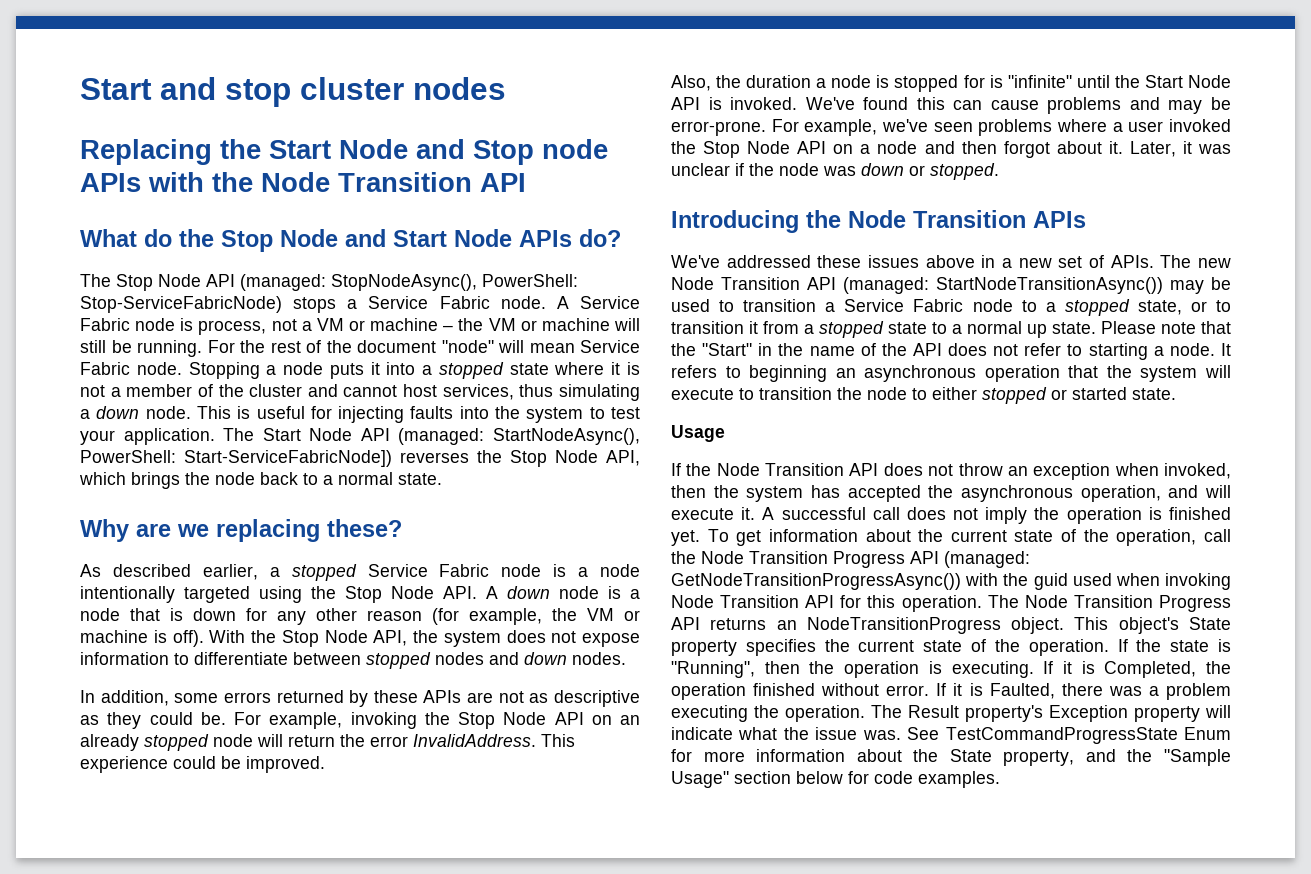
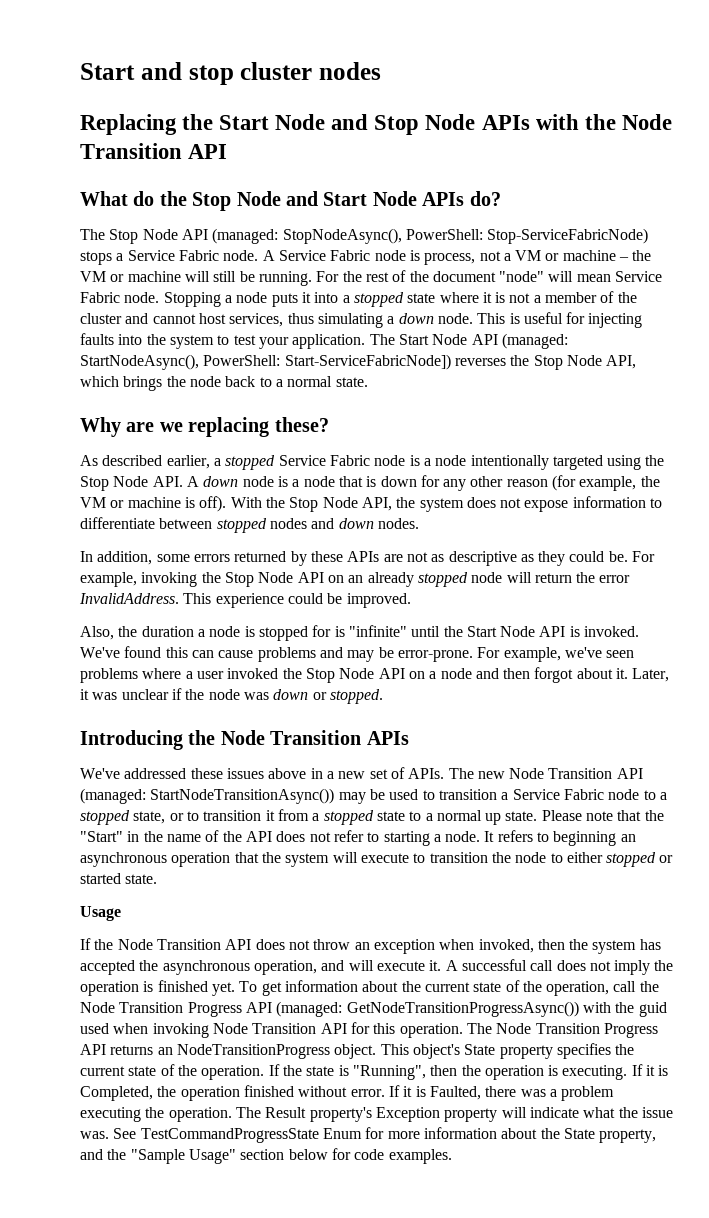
[542,139,608,159] node -> [425,114,476,130] Node

